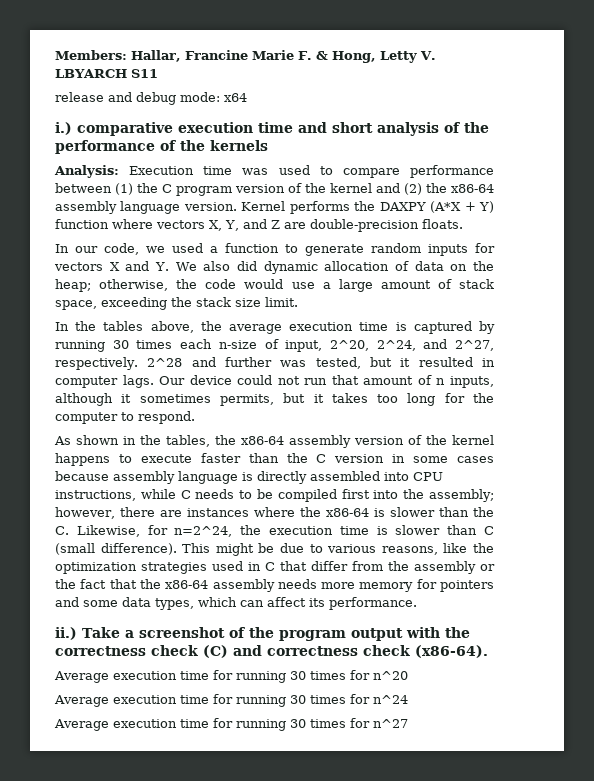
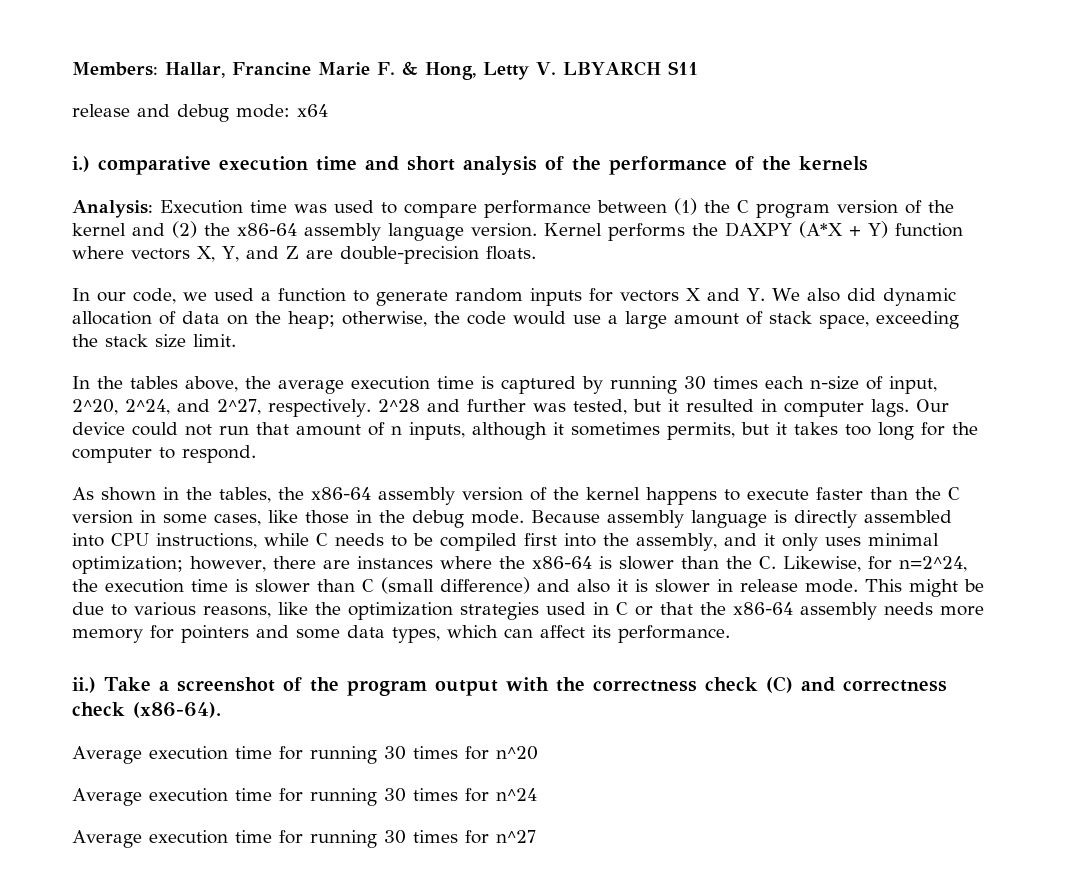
[456,456,494,463] [55,471,109,481] cases because -> [214,510,600,528] cases, like those in the debug mode. Because
[429,489,495,502] assembly; -> [636,533,939,551] [72,556,183,574] assembly, and it only uses minimal optimization;
[100,543,177,555] difference). -> [440,577,858,594] difference) and also it is slower in release mode.
[280,561,495,574] [55,579,107,589] that differ from the assembly or the fact -> [635,606,653,616] or

